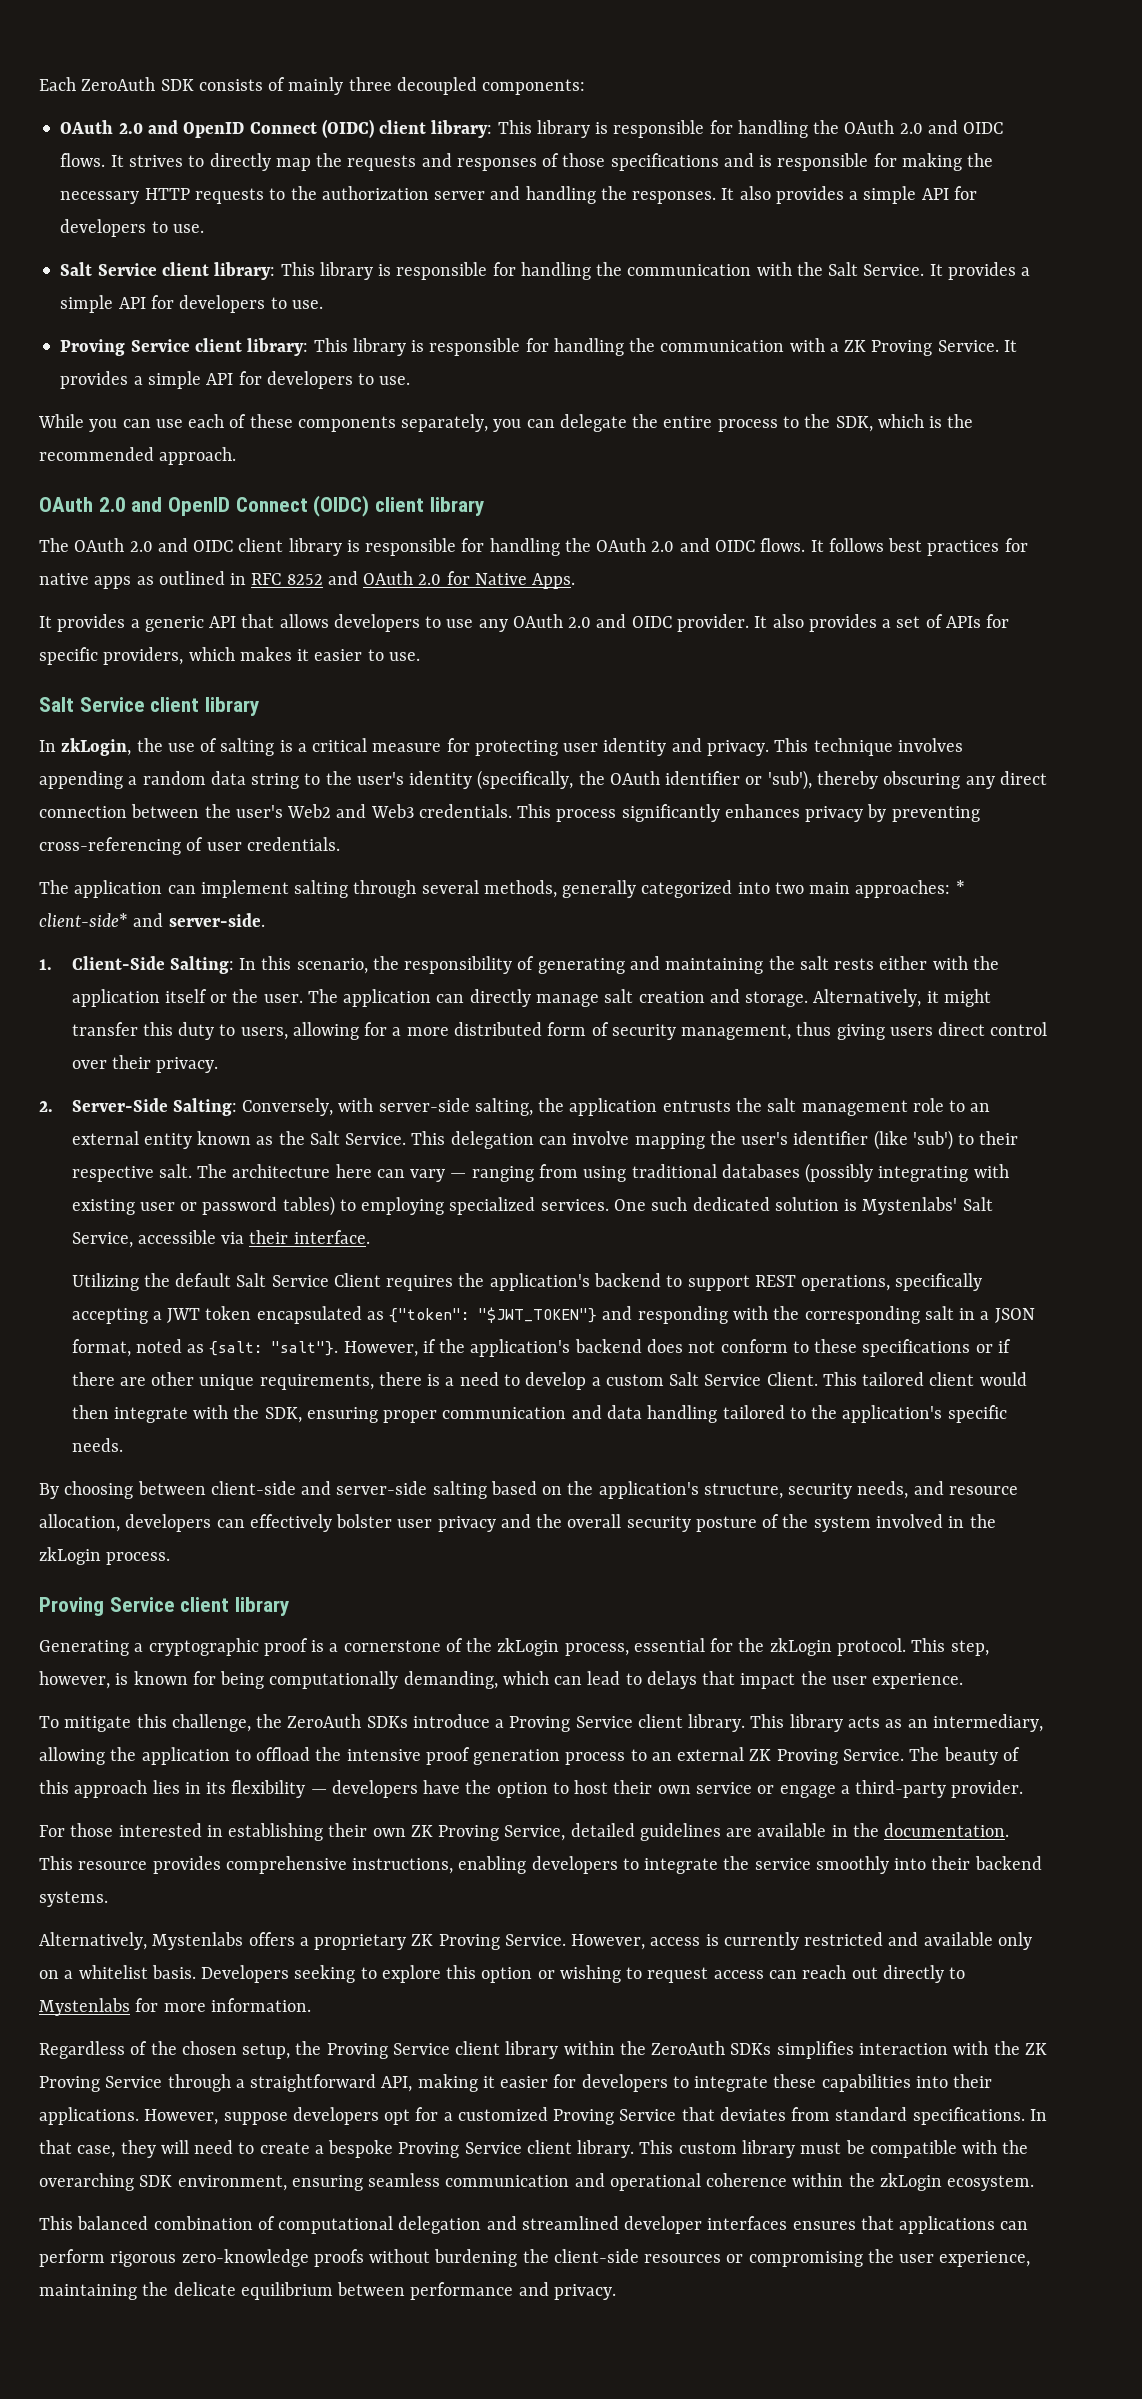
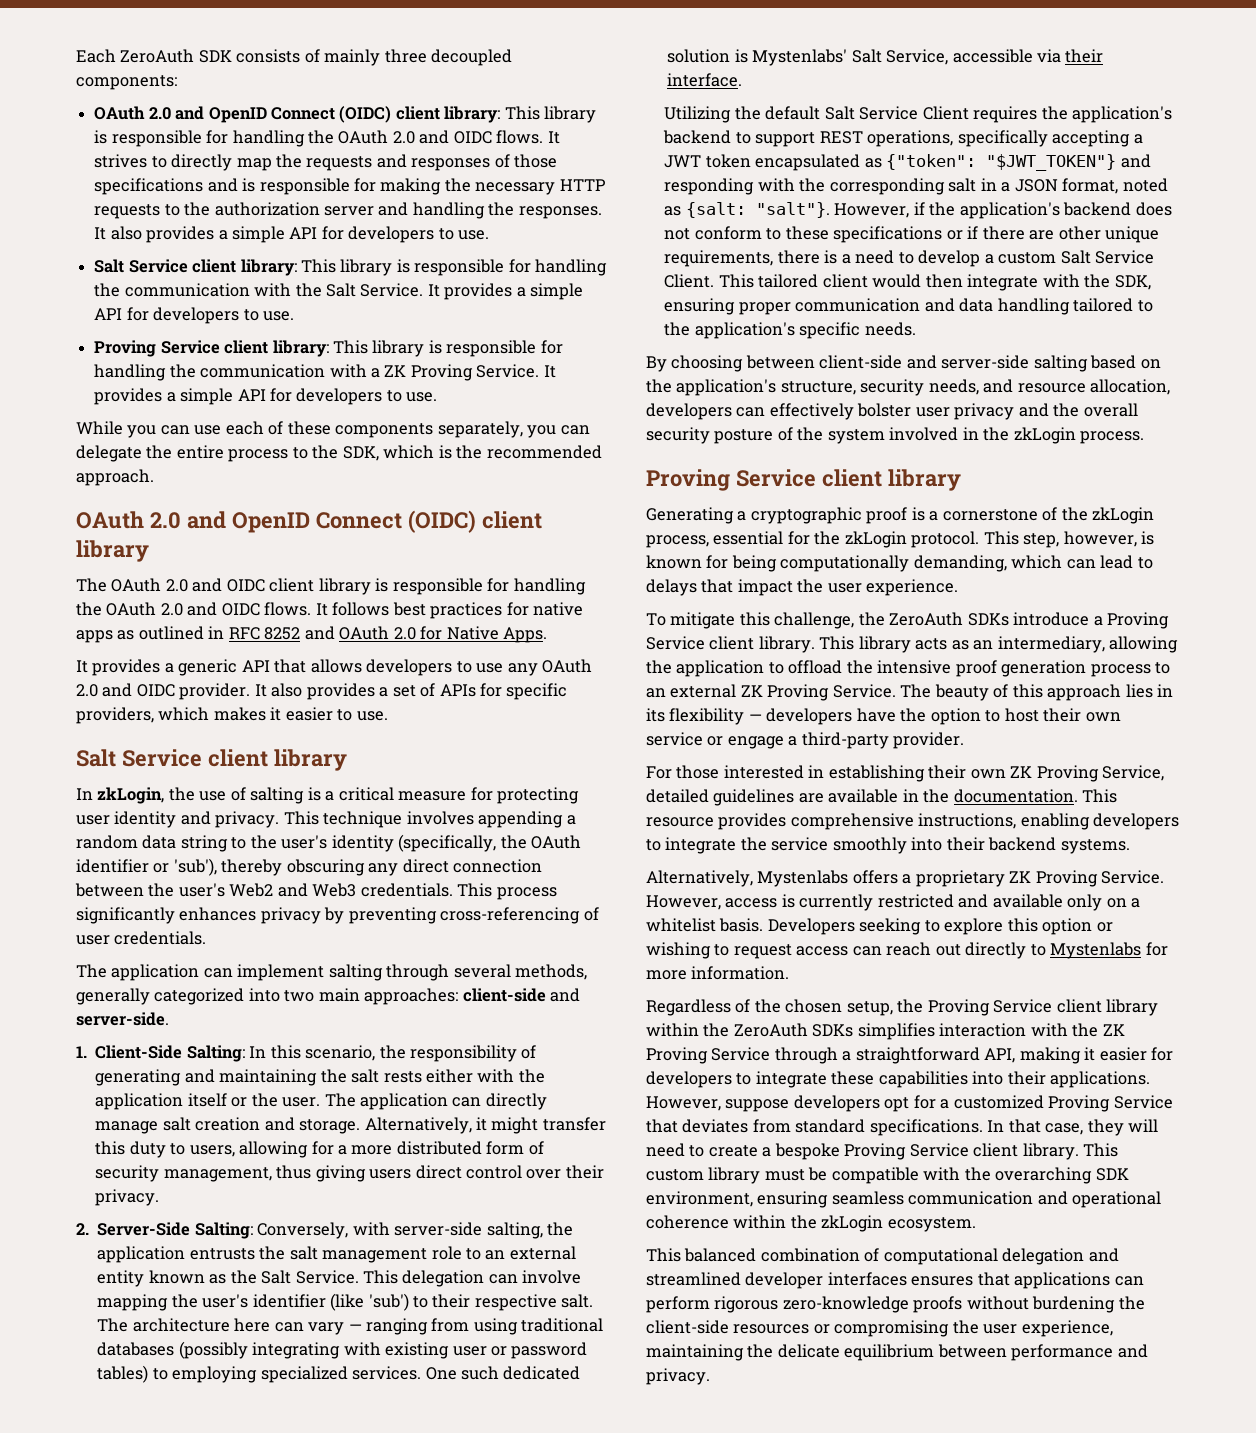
[955,880,965,894] [39,913,128,927] * client-side* -> [462,988,546,1002] client-side

